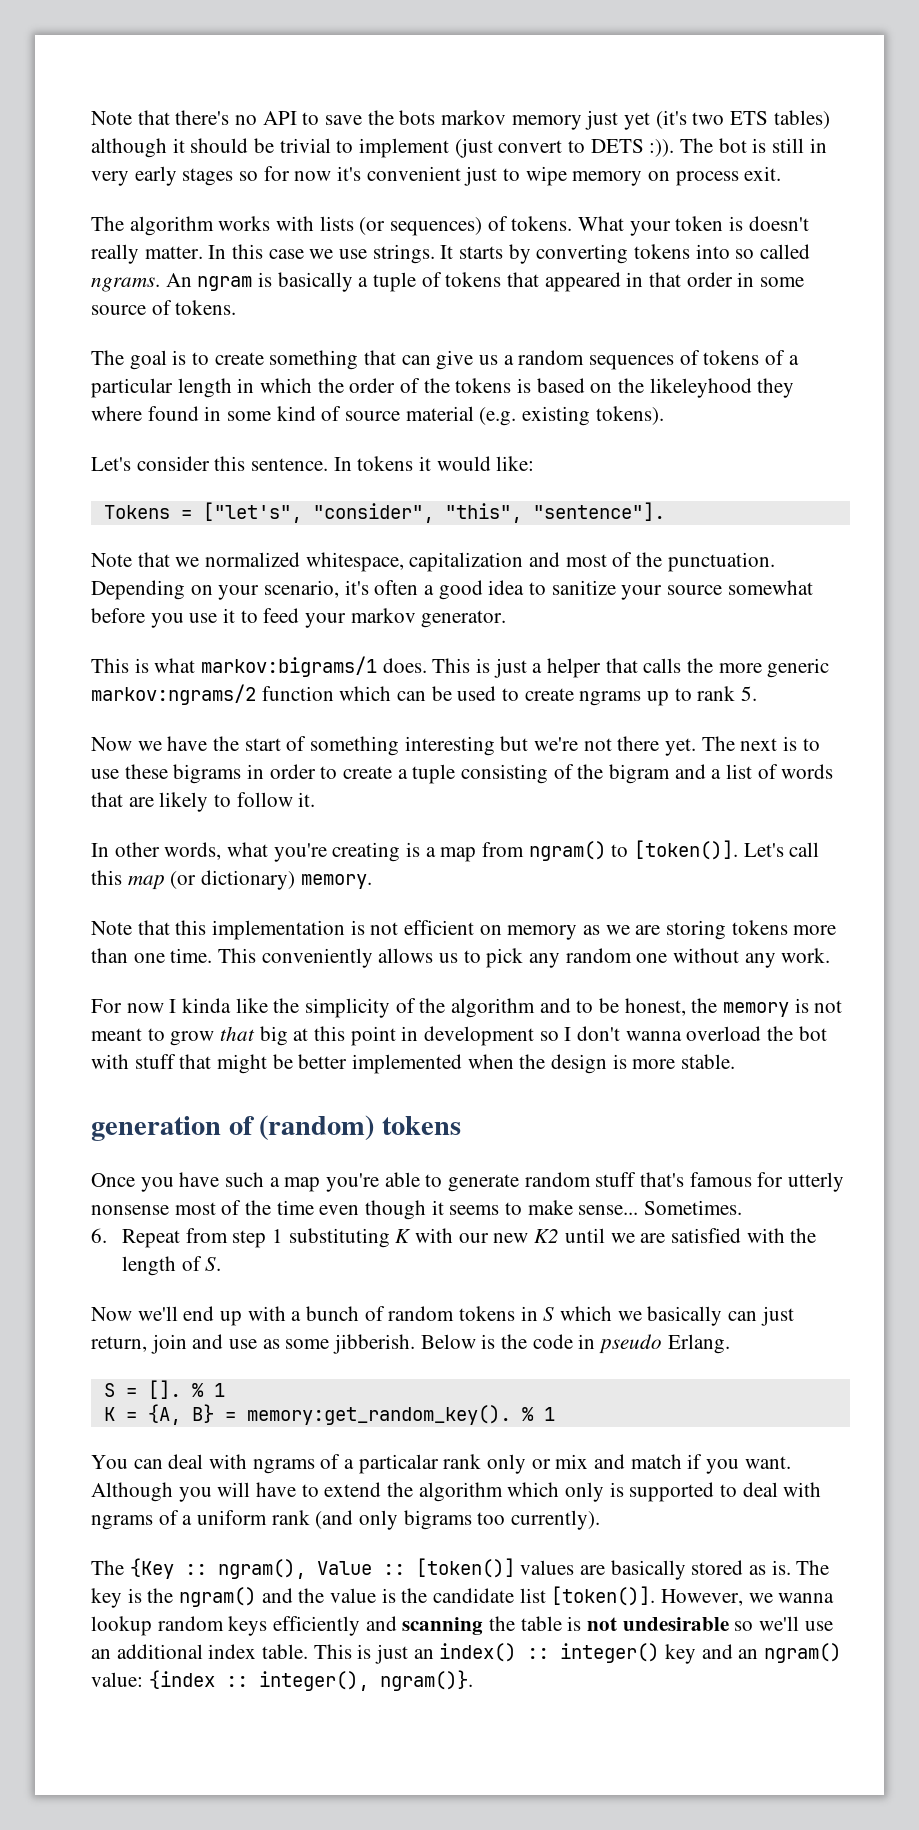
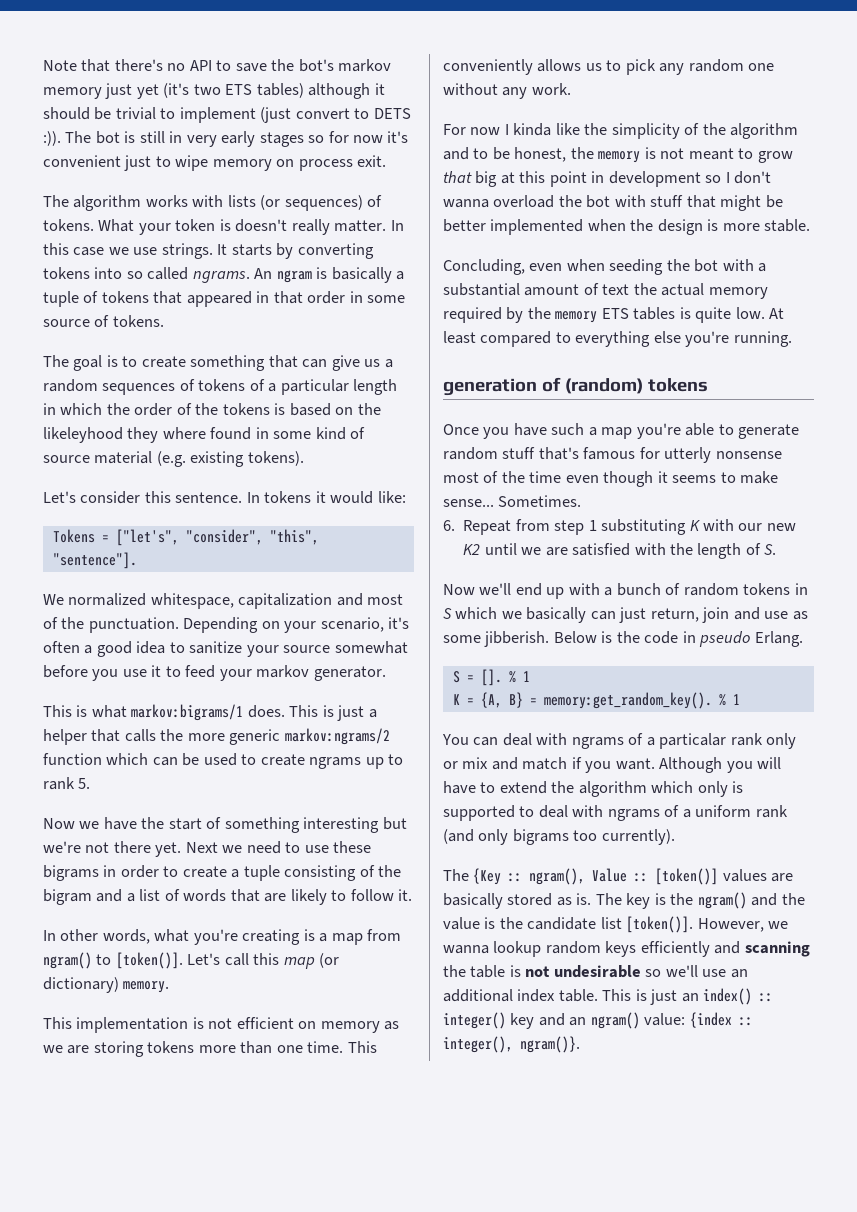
[399,110,436,125] bots -> [298,59,334,72] bot's
[91,552,200,567] Note that we -> [43,594,64,605] We
[701,736,798,751] The next is -> [185,841,281,854] Next we need
[91,920,207,935] Note that this -> [43,1017,72,1029] This
(736, 1061) none -> [443,259,767,275] [443,283,768,299] [443,307,785,323] [443,331,792,347] // Concluding, even when seeding the bot with a substantial amount of text the actual memory required by the memory ETS tables is quite low. At least compared to everything else you're running.

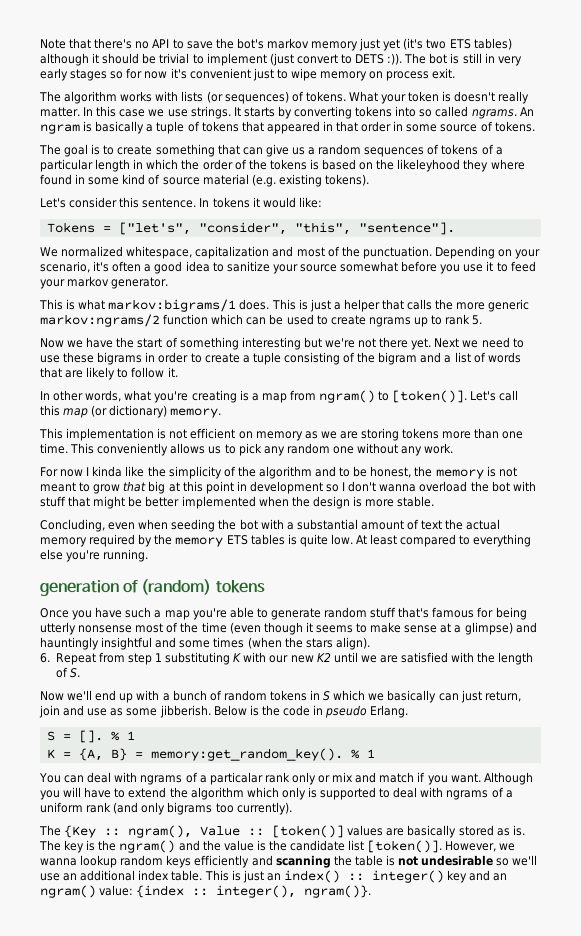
(660, 453) none -> [495,607,527,620] being
[565,475,599,483] even -> [229,622,261,634] (even
[443,495,582,507] sense... Sometimes. -> [404,622,537,635] [40,637,370,650] sense at a glimpse) and hauntingly insightful and some times (when the stars align).

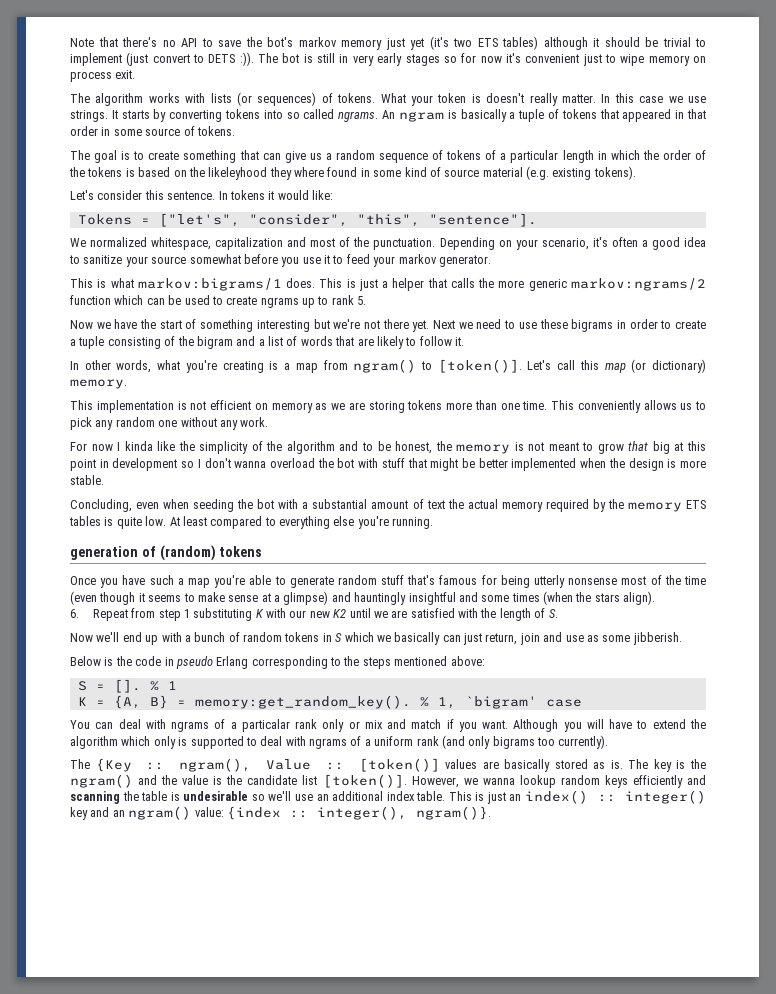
[364,147,425,157] sequences -> [379,153,429,163] sequence
(211, 711) none -> (682, 638) //
[370,705,409,718] Erlang. -> [216,656,485,669] Erlang corresponding to the steps mentioned above:
[366,749,375,758] 1 -> [437,696,582,709] 1, `bigram' case
[398,856,419,866] not -> (180, 796) none

